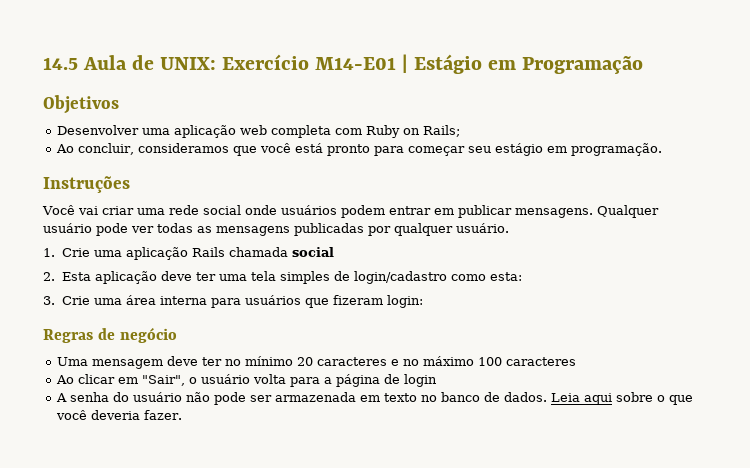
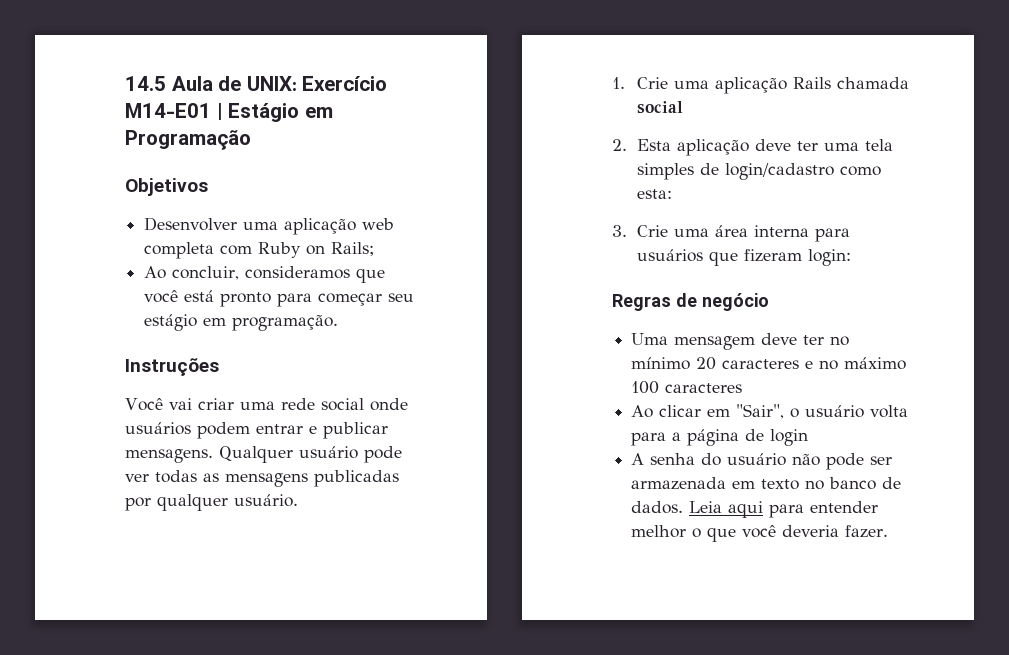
[433,208,454,215] em -> [309,426,317,434] e
[616,392,654,402] sobre -> [769,501,879,518] [631,525,687,538] para entender melhor

